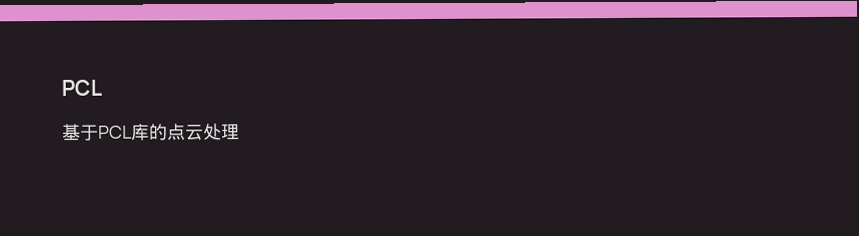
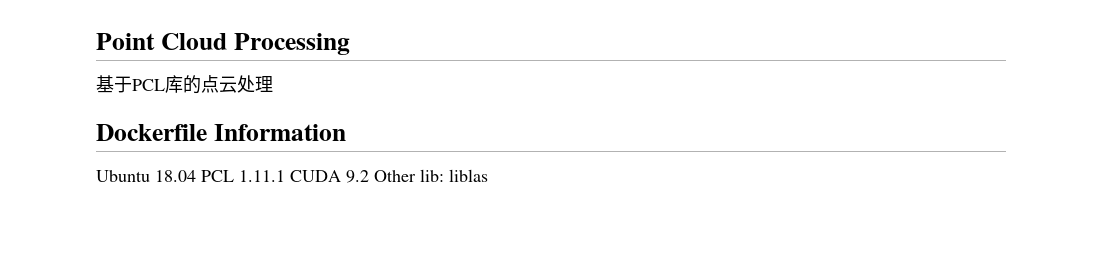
[61,79,102,96] PCL -> [96,33,350,55] Point Cloud Processing
(240, 132) none -> [96,124,346,141] [96,169,488,183] // Dockerfile Information // Ubuntu 18.04 PCL 1.11.1 CUDA 9.2 Other lib: liblas

